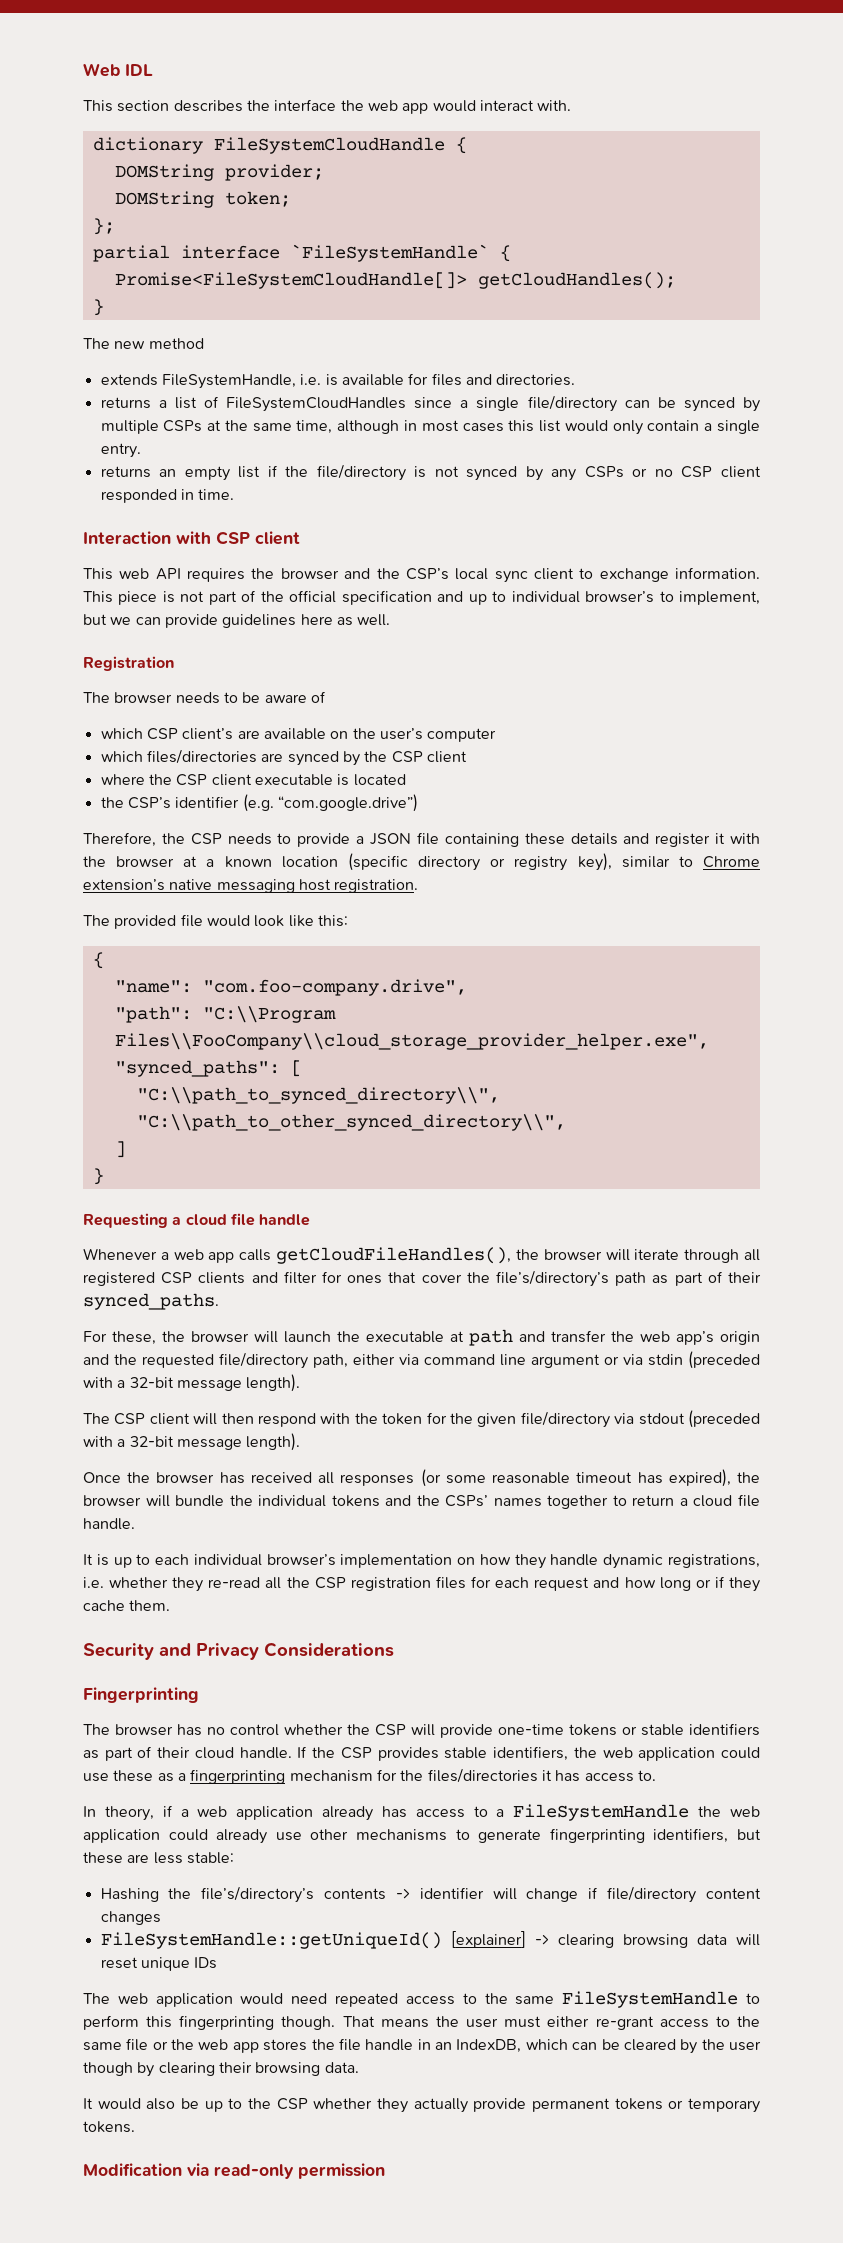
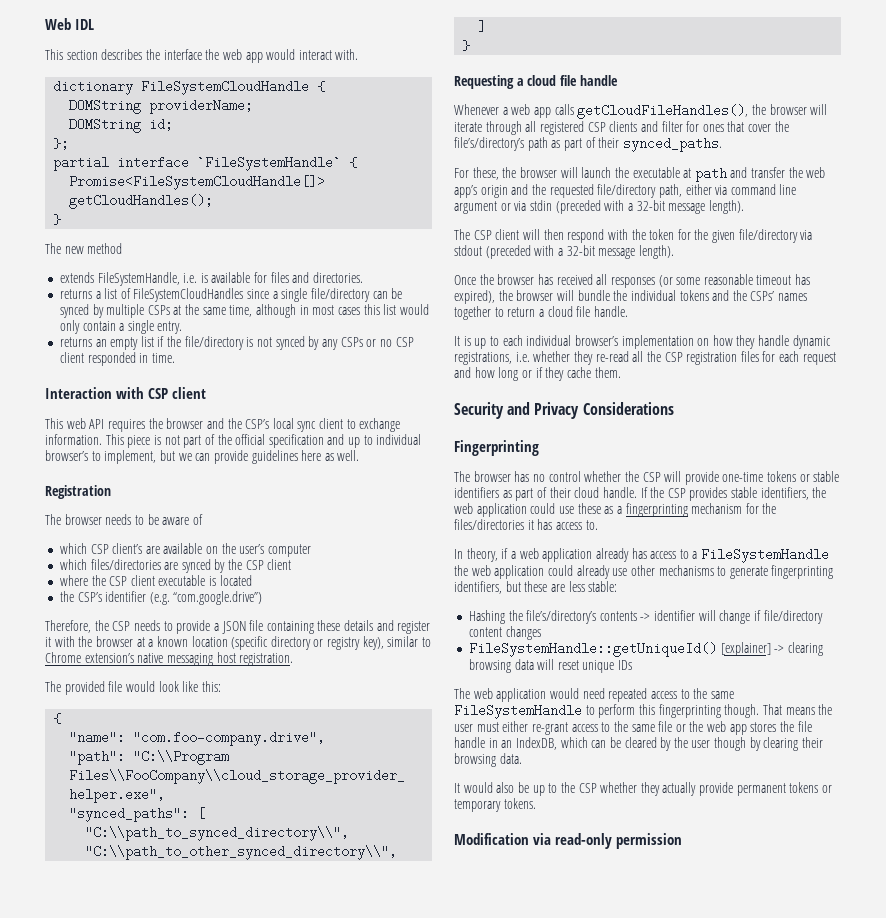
[224,164,324,181] [114,191,291,208] provider; // DOMString token; -> [149,99,254,114] [69,118,174,133] providerName; // DOMString id;

